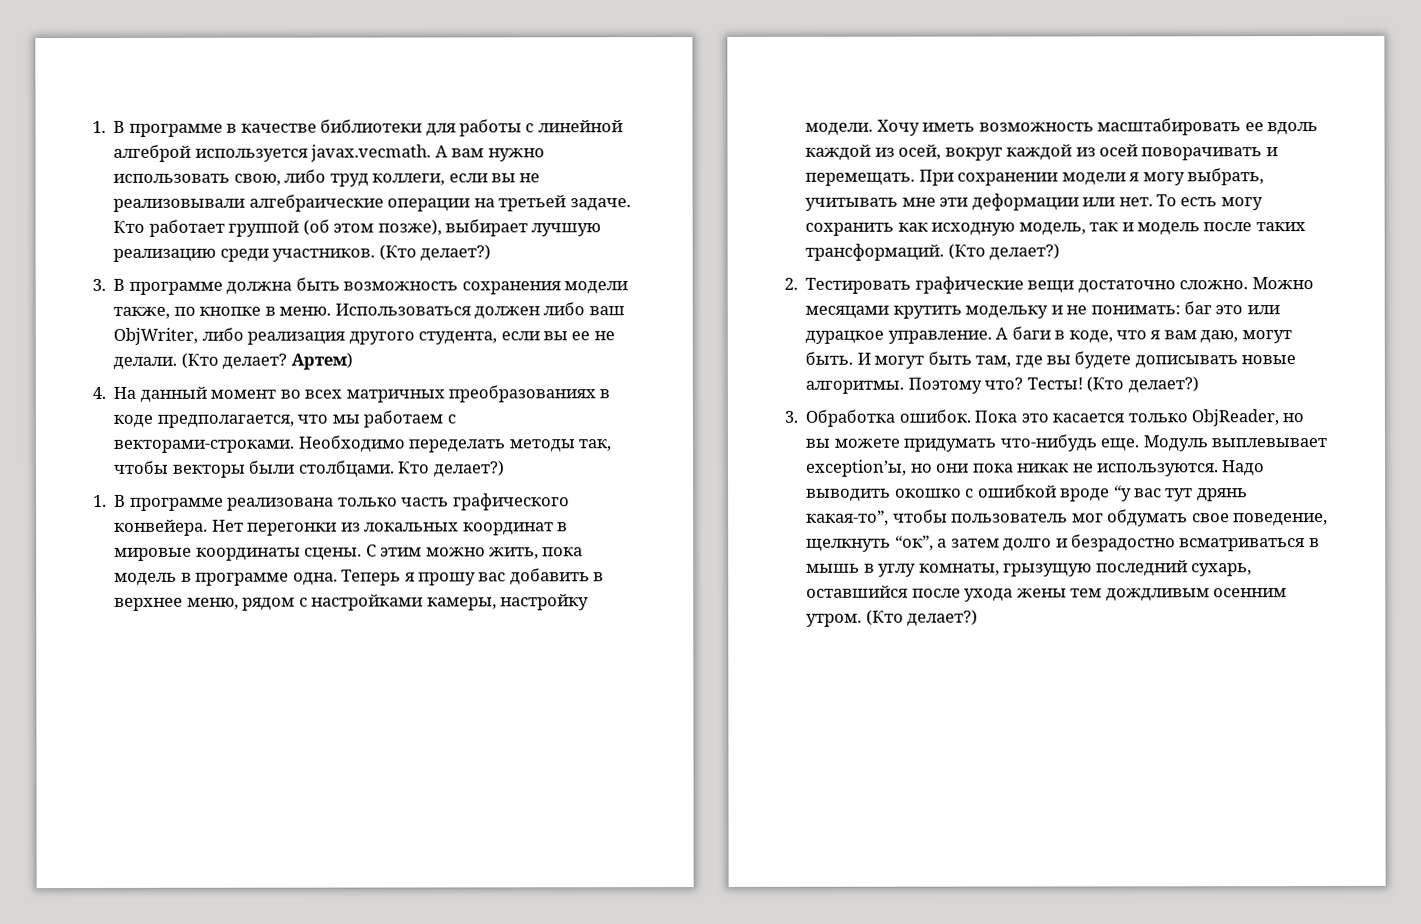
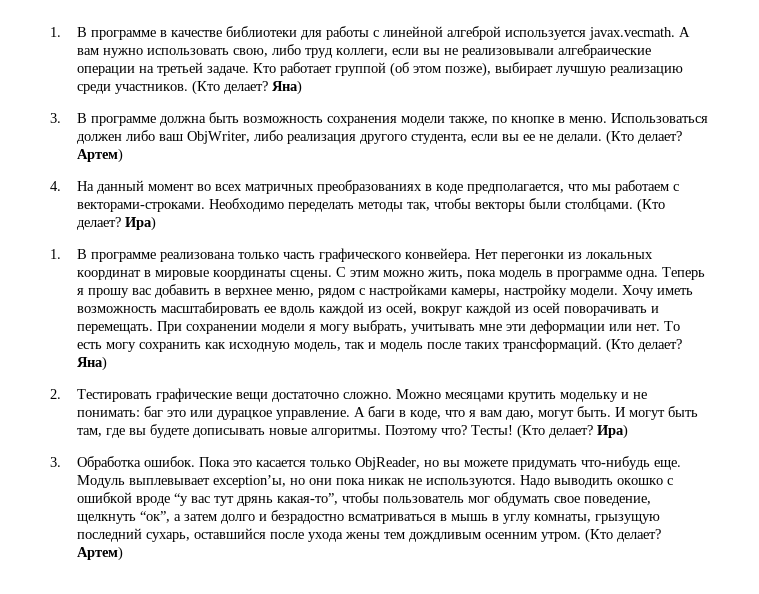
[420,244,492,262] делает?) -> [224,80,303,95] делает? Яна)
[397,460,505,478] Кто делает?) -> [637,198,666,213] [77,216,157,231] (Кто делает? Ира)
[989,243,1061,261] делает?) -> [638,339,683,352] [77,356,108,371] делает? Яна)
[1127,376,1199,394] делает?) -> [549,424,629,439] делает? Ира)
[907,609,979,627] делает?) -> [617,529,662,542] [77,546,124,561] делает? Артем)

